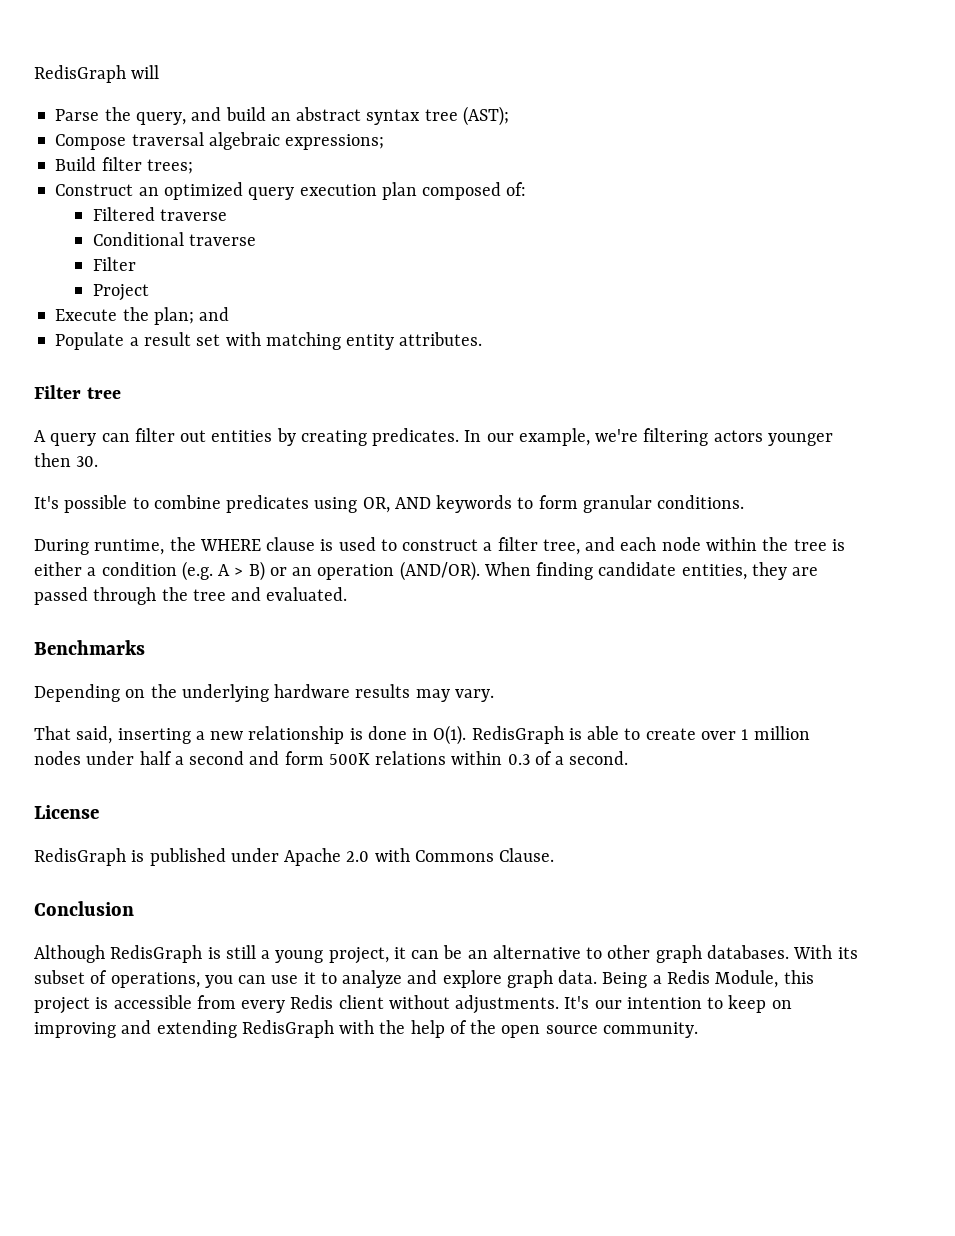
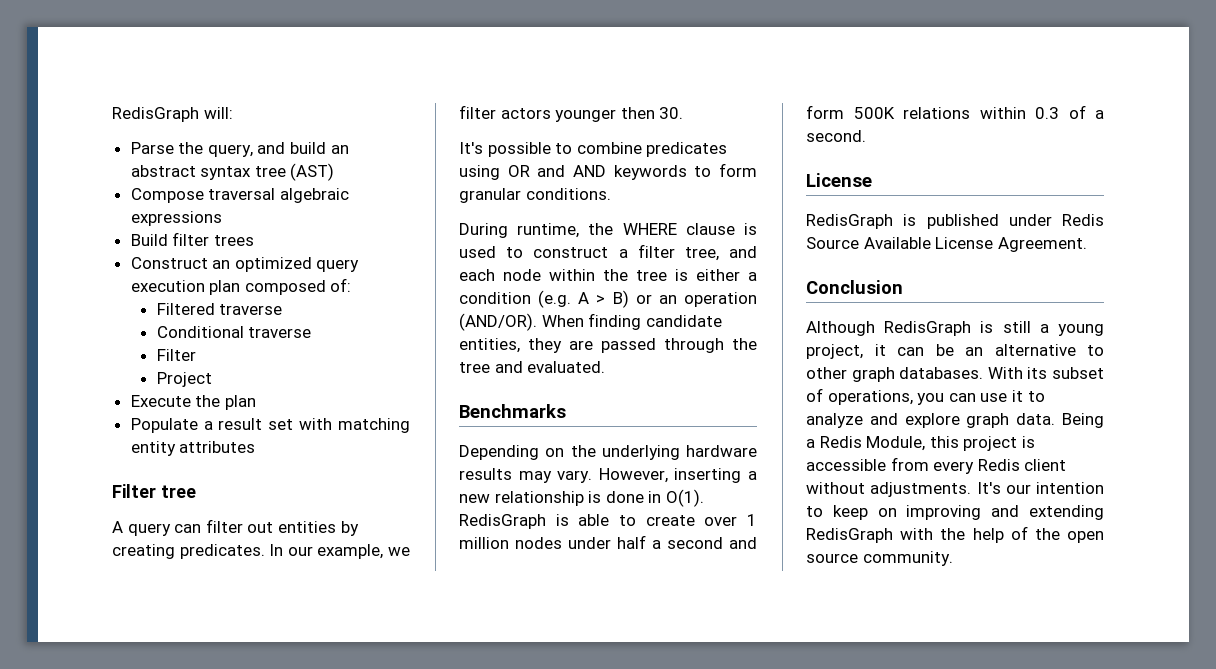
[34,65,160,83] RedisGraph will -> [112,107,233,122] RedisGraph will:
[462,106,509,126] (AST); -> [290,163,335,181] (AST)
[285,134,385,150] expressions; -> [130,211,222,226] expressions
[146,159,193,174] trees; -> [213,235,254,246] trees
[153,307,230,325] plan; and -> [224,395,256,410] plan
[399,332,483,346] attributes. -> [179,441,256,453] attributes
[595,428,709,446] we're filtering -> [388,547,410,556] [459,105,496,119] we filter
[362,497,390,513] OR, -> [507,165,566,177] OR and
[34,726,113,744] // That said, -> [598,468,668,483] However,
[284,848,555,866] Apache 2.0 with Commons Clause. -> [1062,214,1104,226] [806,237,1087,252] Redis Source Available License Agreement.

